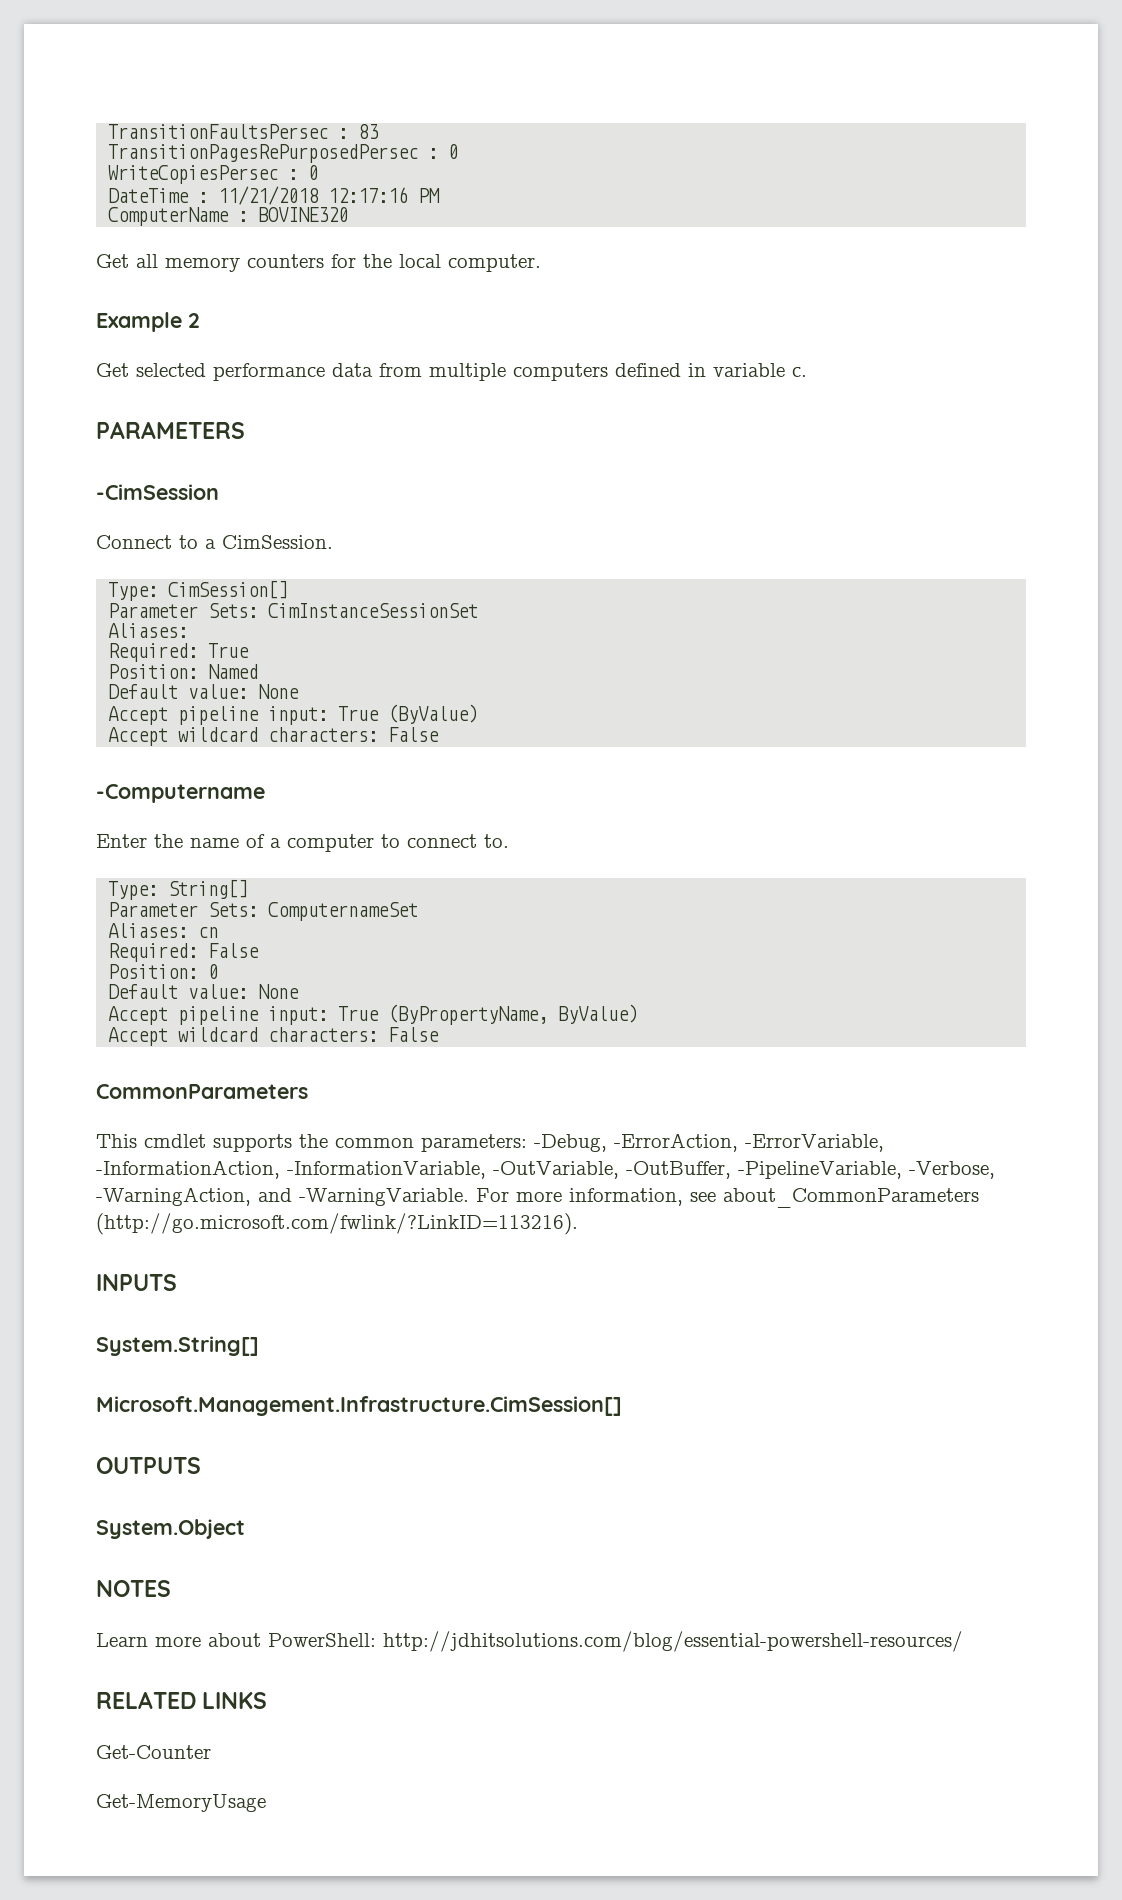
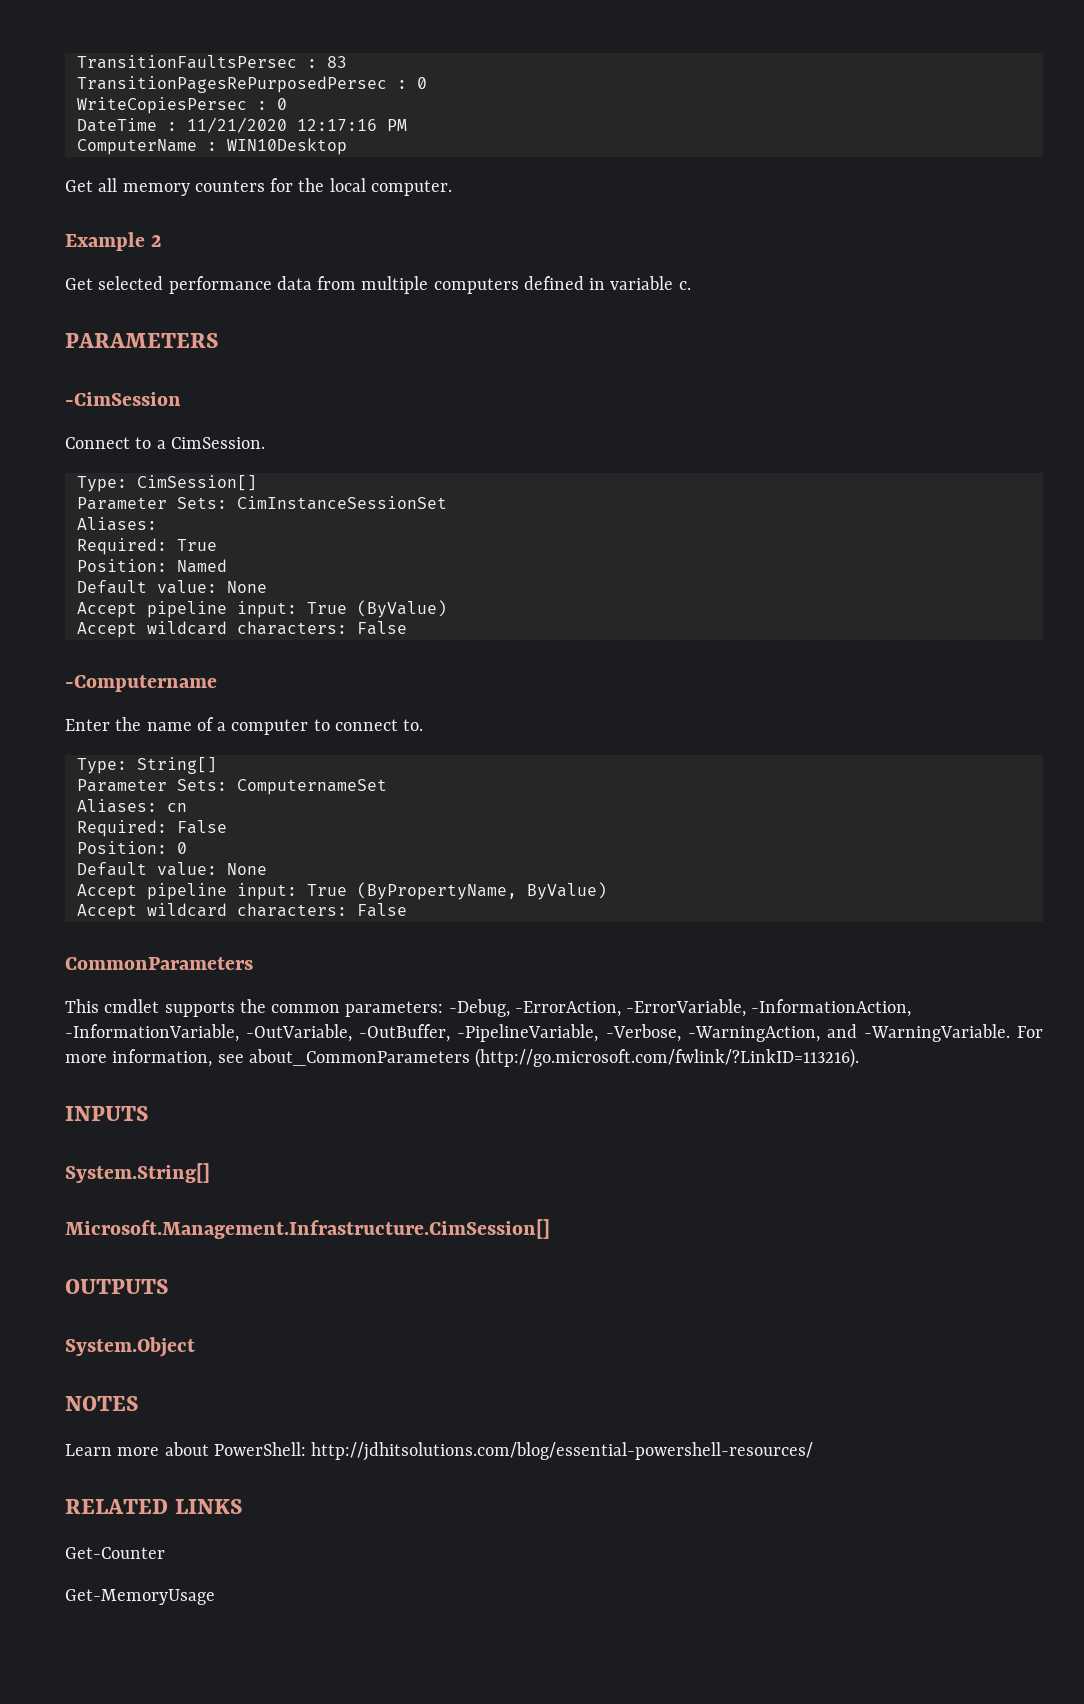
[218,186,320,205] 11/21/2018 -> [186,117,287,133] 11/21/2020
[258,207,349,222] BOVINE320 -> [226,138,347,155] WIN10Desktop

